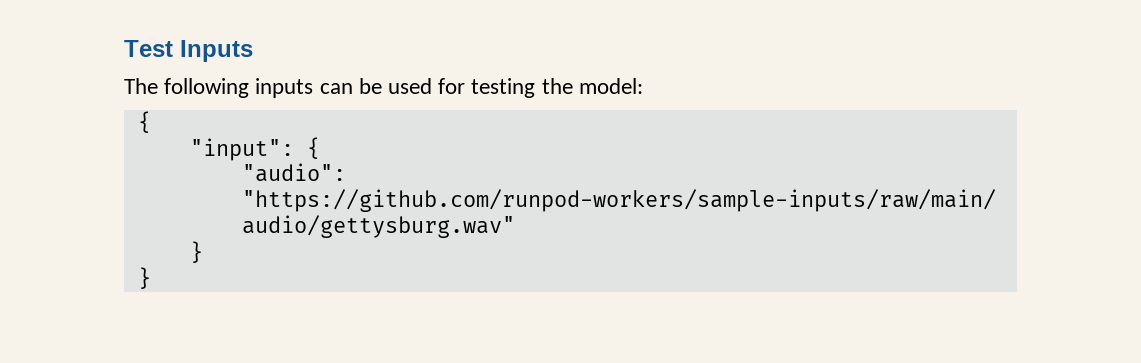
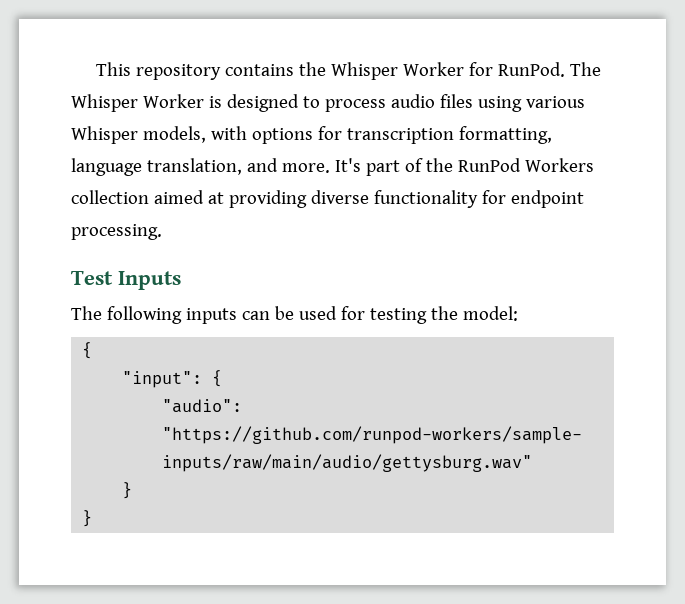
(124, 48) none -> [96,62,602,80] [71,94,585,112] [71,126,552,144] [71,158,594,176] [71,190,584,208] [71,224,162,240] This repository contains the Whisper Worker for RunPod. The Whisper Worker is designed to process audio files using various Whisper models, with options for transcription formatting, language translation, and more. It's part of the RunPod Workers collection aimed at providing diverse functionality for endpoint processing. //

